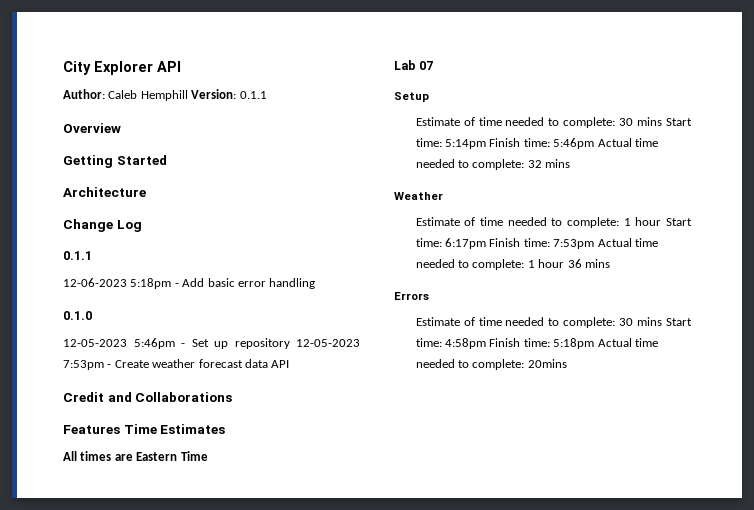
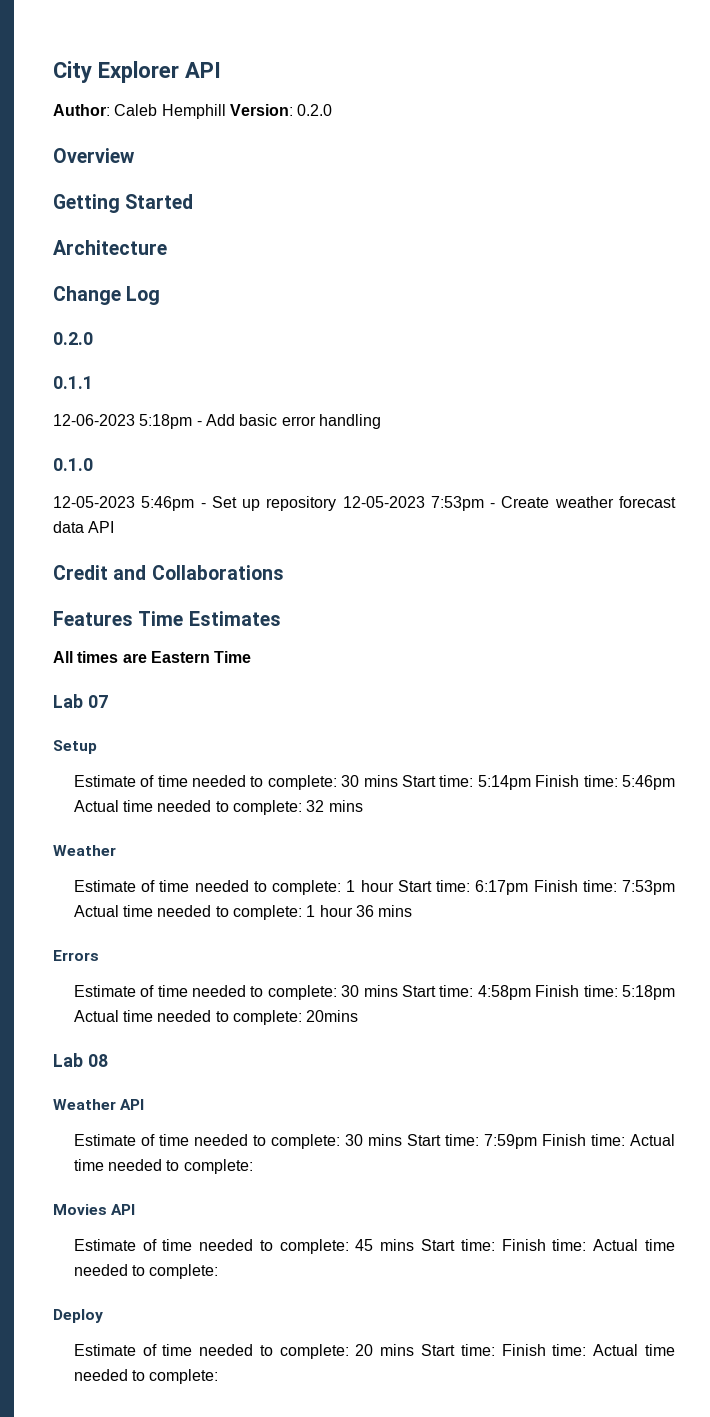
[239,91,267,99] 0.1.1 -> [297,104,333,116] 0.2.0
(142, 226) none -> [53,332,93,345] // 0.2.0
(567, 363) none -> [53,1053,108,1067] [53,1099,145,1110] [73,1134,676,1149] [73,1159,253,1174] [53,1204,136,1215] [73,1239,675,1254] [73,1264,219,1279] [53,1309,103,1323] [73,1344,675,1359] [73,1369,219,1384] // Lab 08 // Weather API // Estimate of time needed to complete: 30 mins Start time: 7:59pm Finish time: Actual time needed to complete: // Movies API // Estimate of time needed to complete: 45 mins Start time: Finish time: Actual time needed to complete: // Deploy // Estimate of time needed to complete: 20 mins Start time: Finish time: Actual time needed to complete:

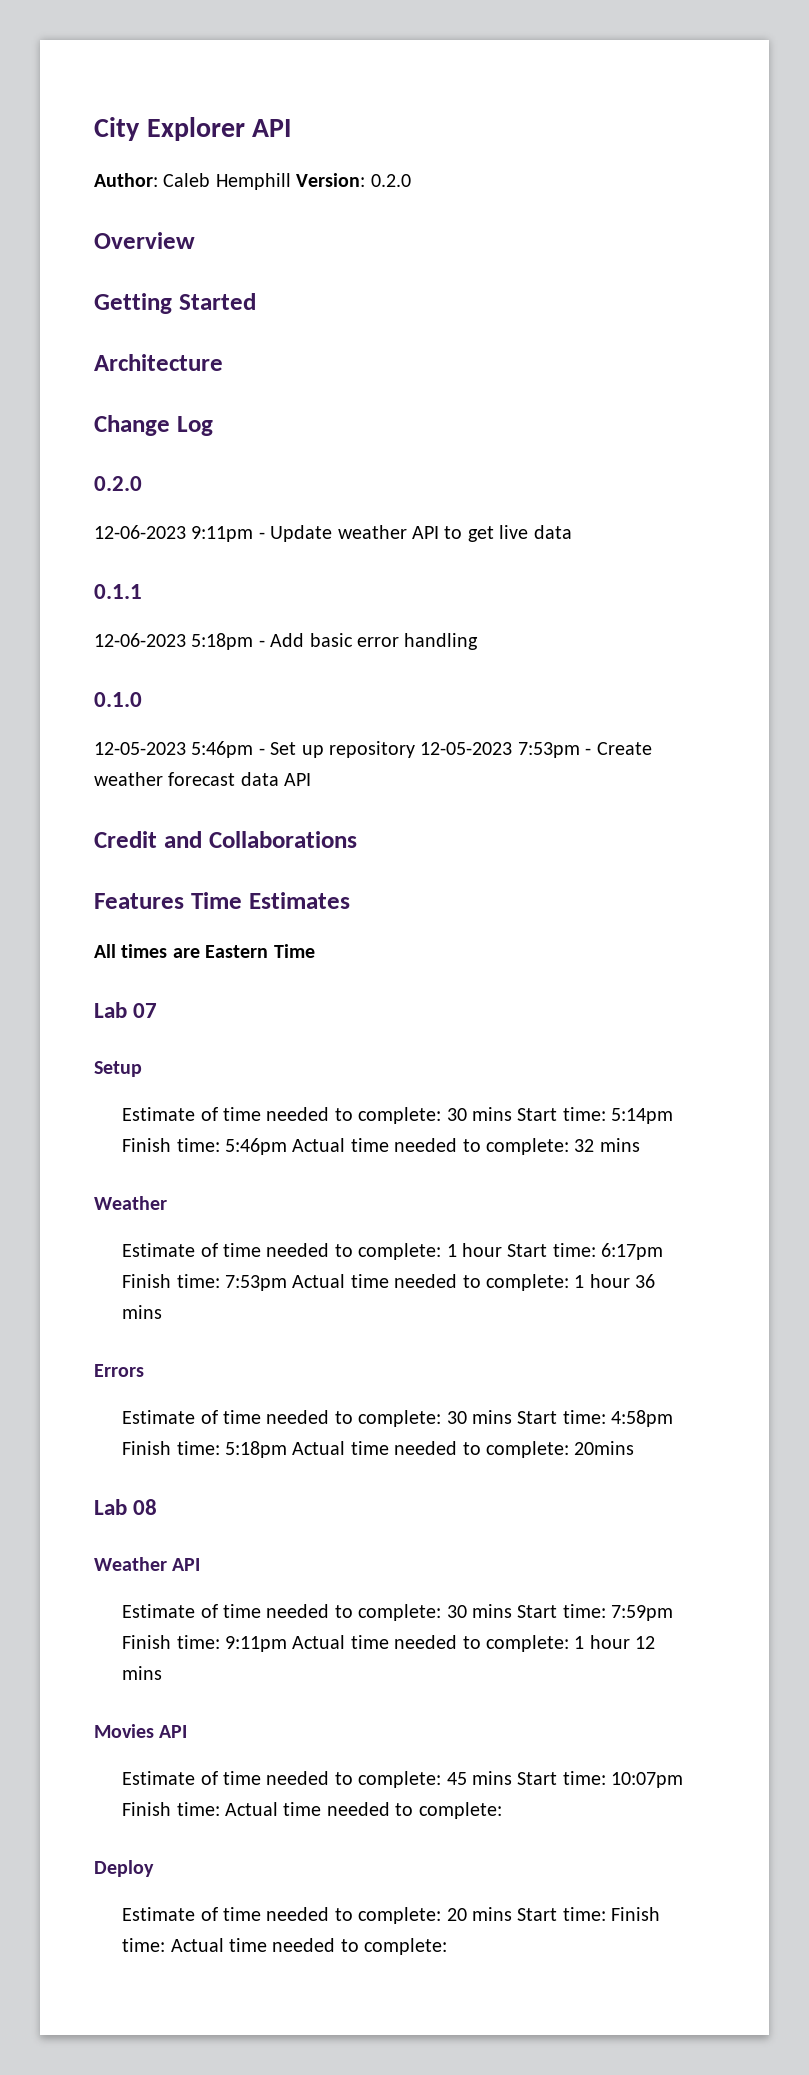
(93, 338) none -> [94,525,572,542] // 12-06-2023 9:11pm - Update weather API to get live data
[630,1134,676,1146] [73,1159,253,1174] Actual time needed to complete: -> [225,1635,656,1652] [122,1666,163,1680] 9:11pm Actual time needed to complete: 1 hour 12 mins
(495, 1245) none -> [611,1772,684,1788] 10:07pm

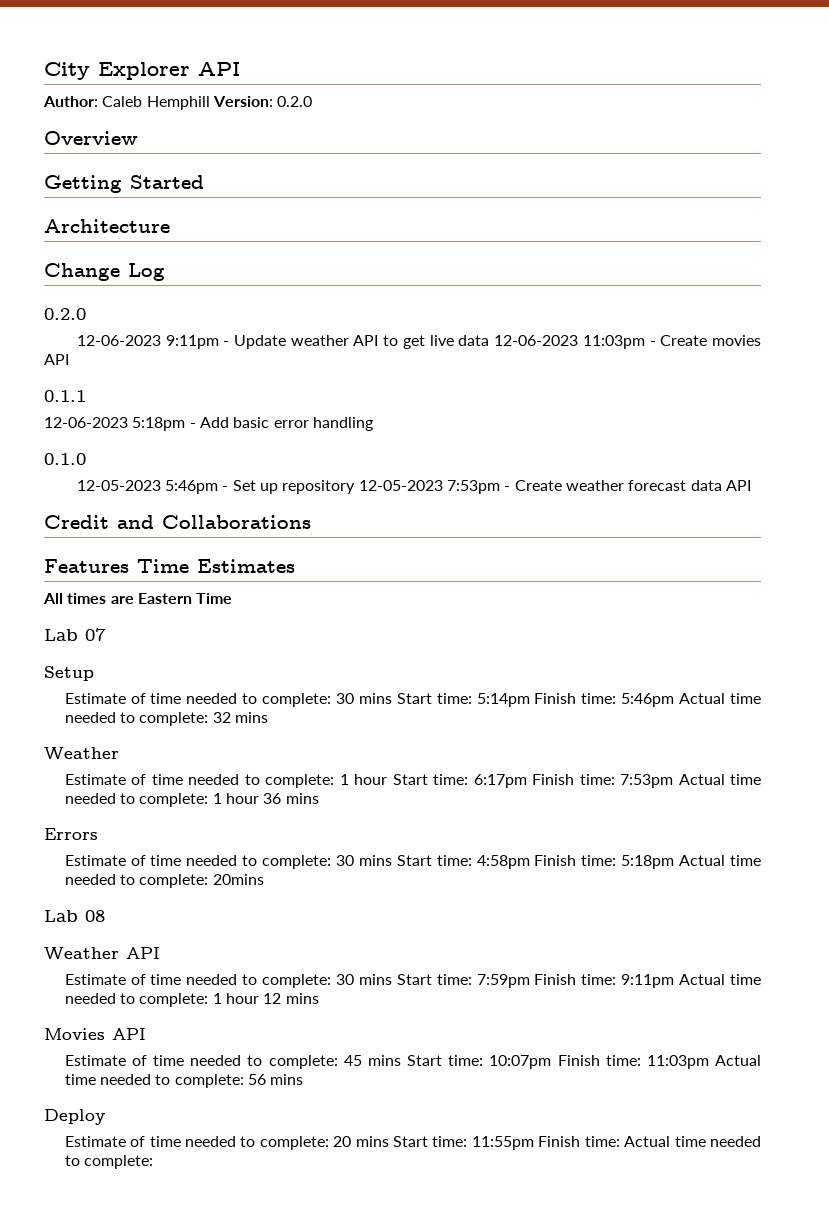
(572, 532) none -> [494,335,761,349] [44,354,69,365] 12-06-2023 11:03pm - Create movies API
[225,1802,502,1819] Actual time needed to complete: -> [646,1055,761,1069] [64,1074,304,1088] 11:03pm Actual time needed to complete: 56 mins
(606, 1914) none -> [471,1136,534,1150] 11:55pm

